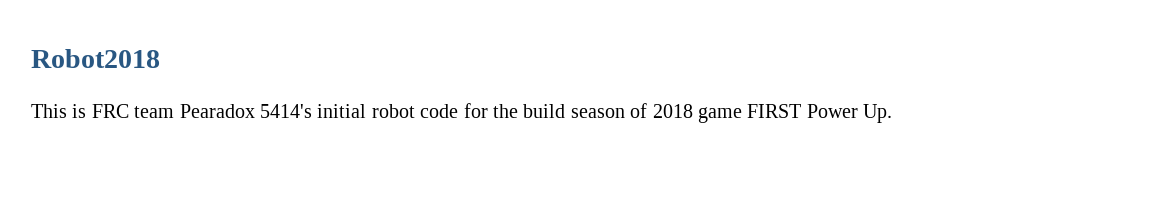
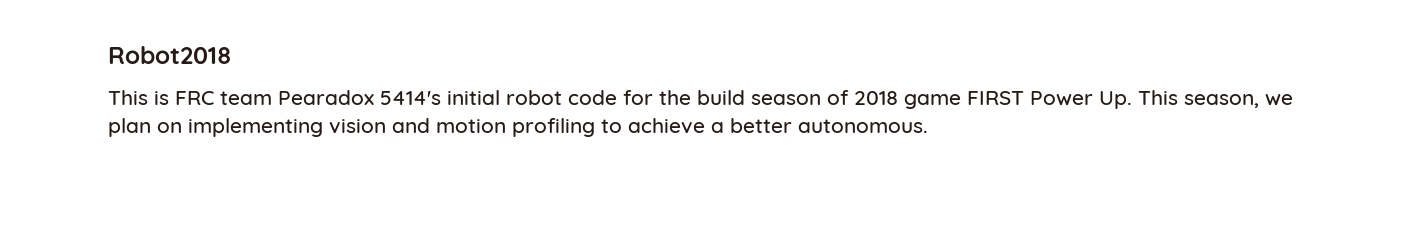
(893, 113) none -> [1138,90,1293,108] [108,118,928,137] This season, we plan on implementing vision and motion profiling to achieve a better autonomous.

